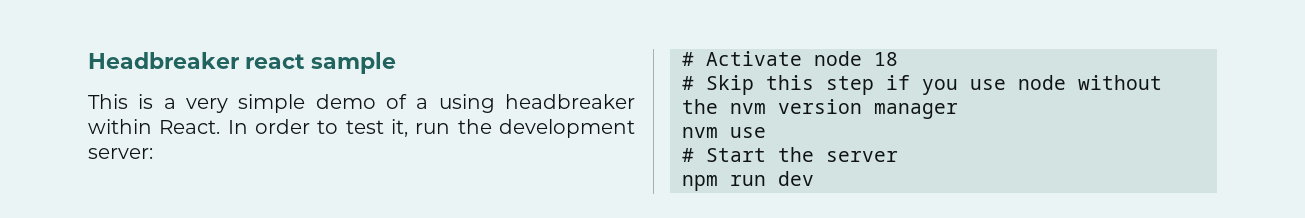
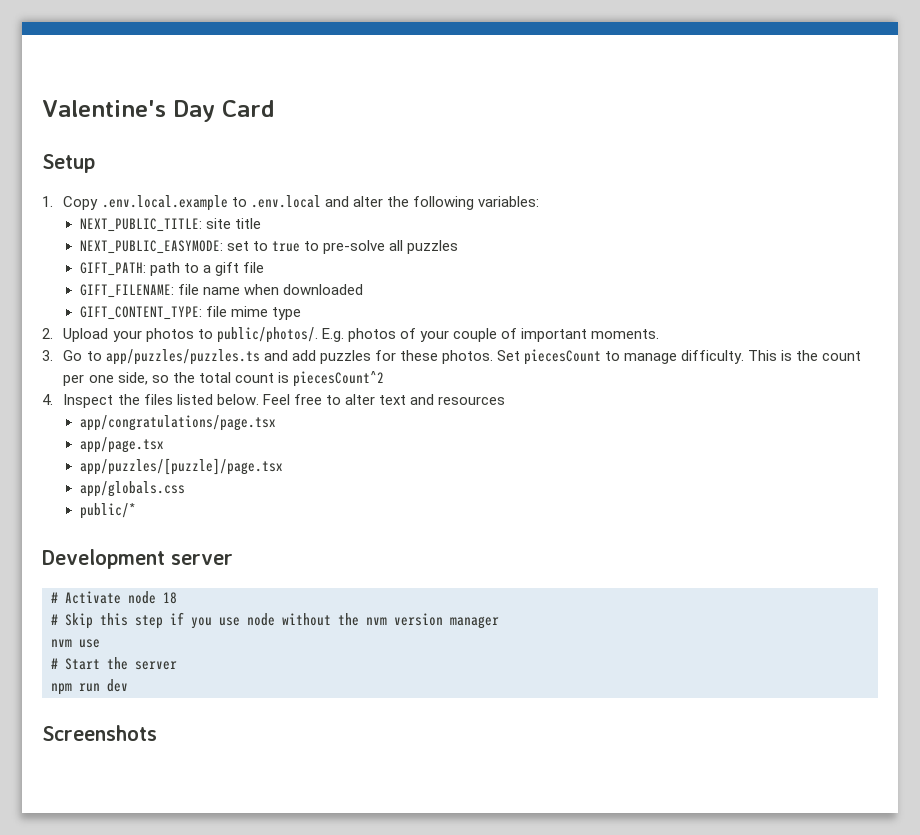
[88,52,396,74] [88,94,635,113] [88,119,635,138] [88,148,153,159] Headbreaker react sample // This is a very simple demo of a using headbreaker within React. In order to test it, run the development server: -> [42,100,275,122] [42,154,95,173] [42,195,539,211] [79,218,262,232] [79,240,459,254] [79,262,265,276] [79,284,364,298] [79,306,302,320] [42,327,660,343] [42,349,862,365] [63,371,384,387] [42,394,506,408] [79,415,276,431] [79,437,164,453] [79,458,283,475] [79,481,185,497] [79,503,136,519] [42,549,233,569] Valentine's Day Card // Setup // 1. Copy .env.local.example to .env.local and alter the following variables: // NEXT_PUBLIC_TITLE: site title // NEXT_PUBLIC_EASYMODE: set to true to pre-solve all puzzles // GIFT_PATH: path to a gift file // GIFT_FILENAME: file name when downloaded // GIFT_CONTENT_TYPE: file mime type // 2. Upload your photos to public/photos/. E.g. photos of your couple of important moments. // 3. Go to app/puzzles/puzzles.ts and add puzzles for these photos. Set piecesCount to manage difficulty. This is the count per one side, so the total count is piecesCount^2 // 4. Inspect the files listed below. Feel free to alter text and resources // app/congratulations/page.tsx // app/page.tsx // app/puzzles/[puzzle]/page.tsx // app/globals.css // public/* // Development server
(814, 178) none -> [42,725,157,741] // Screenshots

